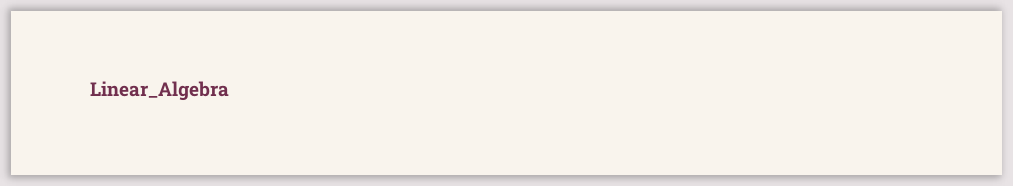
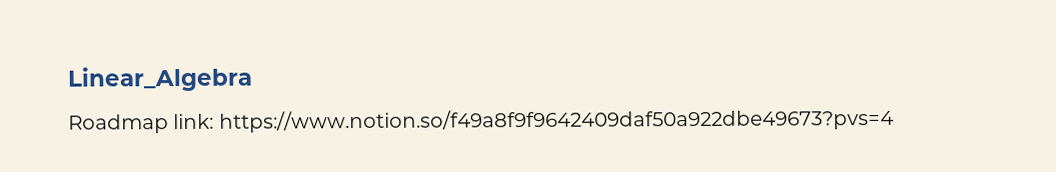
(229, 91) none -> [68,107,894,134] // Roadmap link: https://www.notion.so/f49a8f9f9642409daf50a922dbe49673?pvs=4

